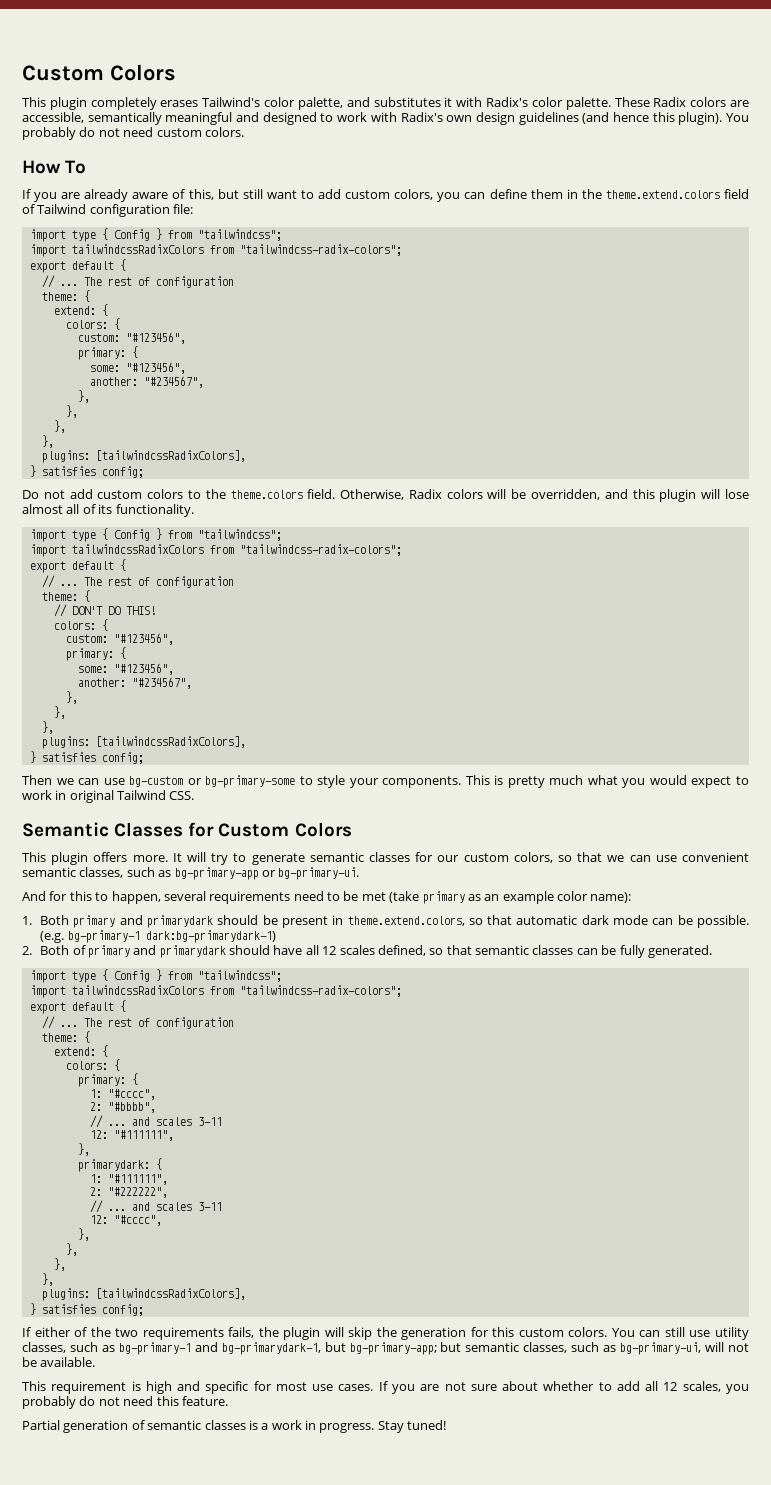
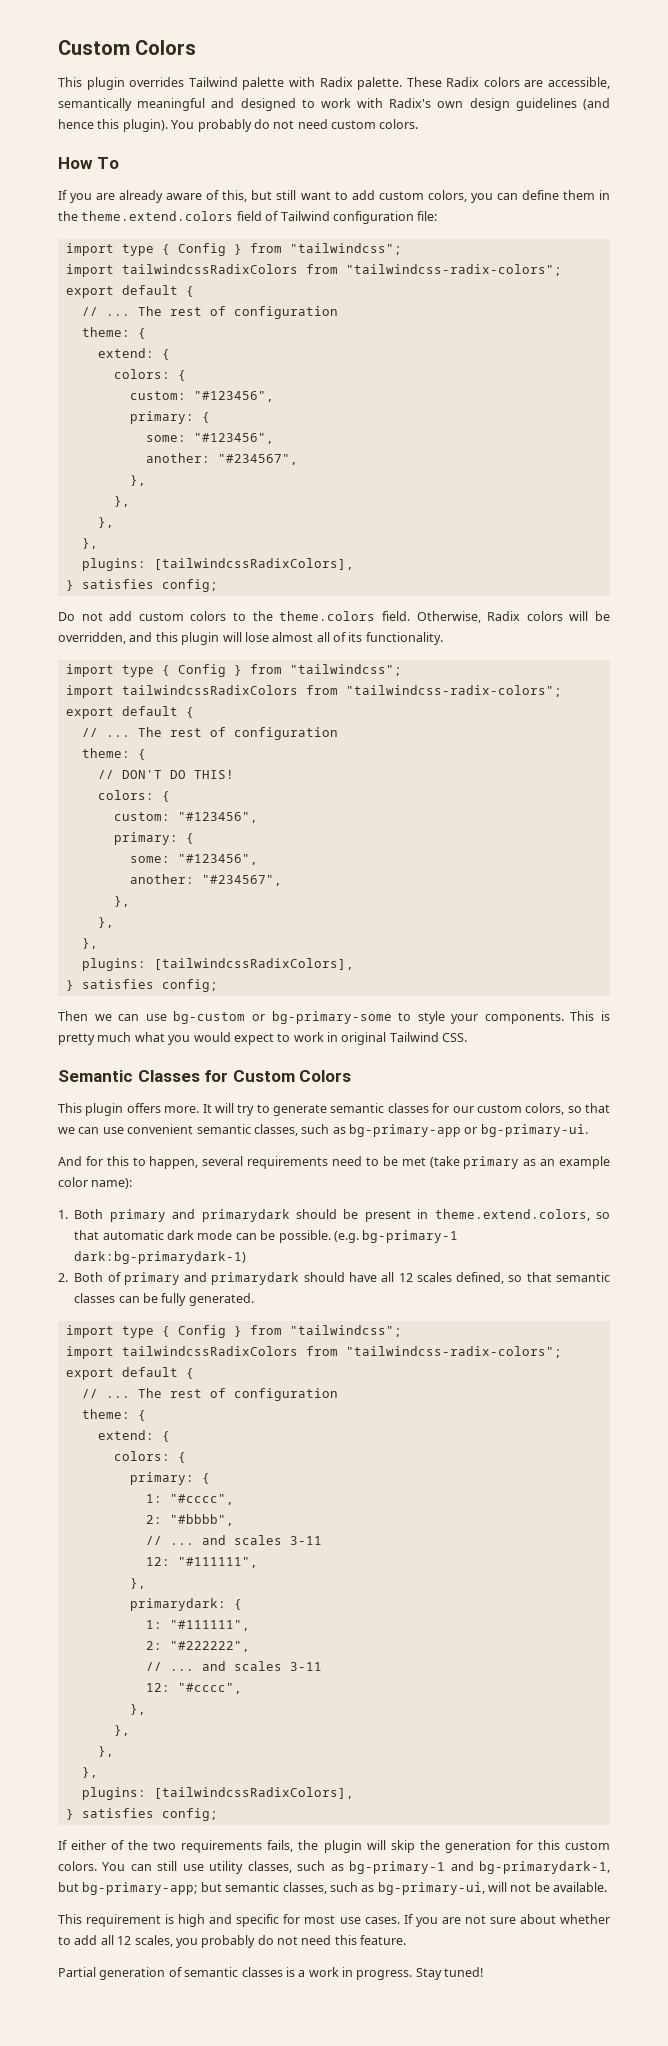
[22,64,176,81] [22,97,563,110] Custom Colors // This plugin completely erases Tailwind's color palette, and substitutes it with Radix's color -> [58,40,197,55] [58,77,353,90] Custom Colors // This plugin overrides Tailwind palette with Radix

